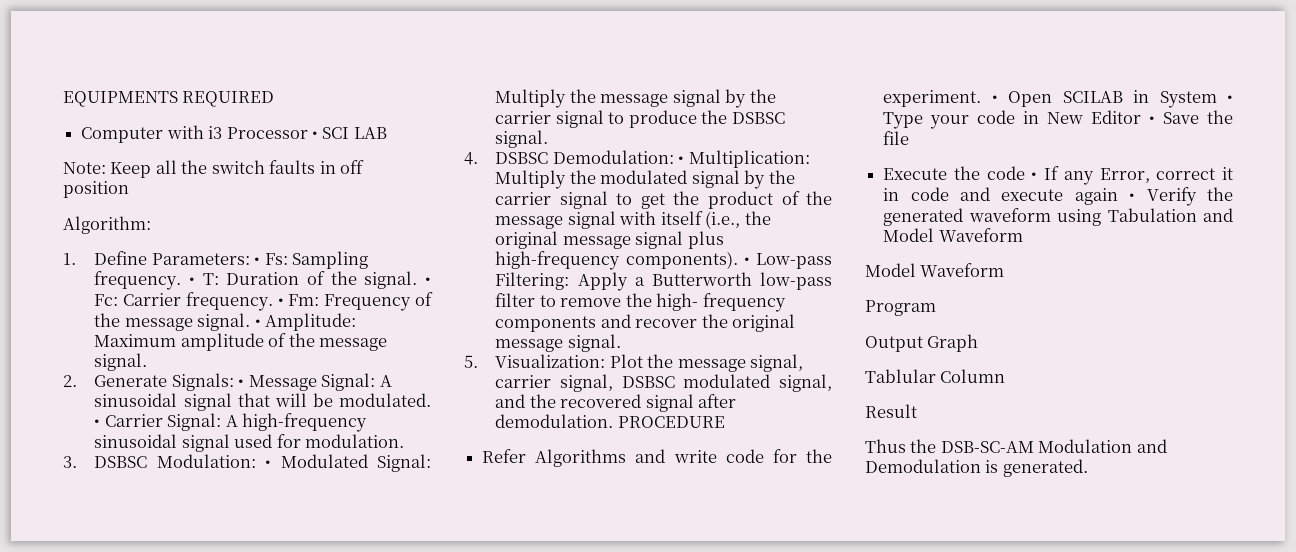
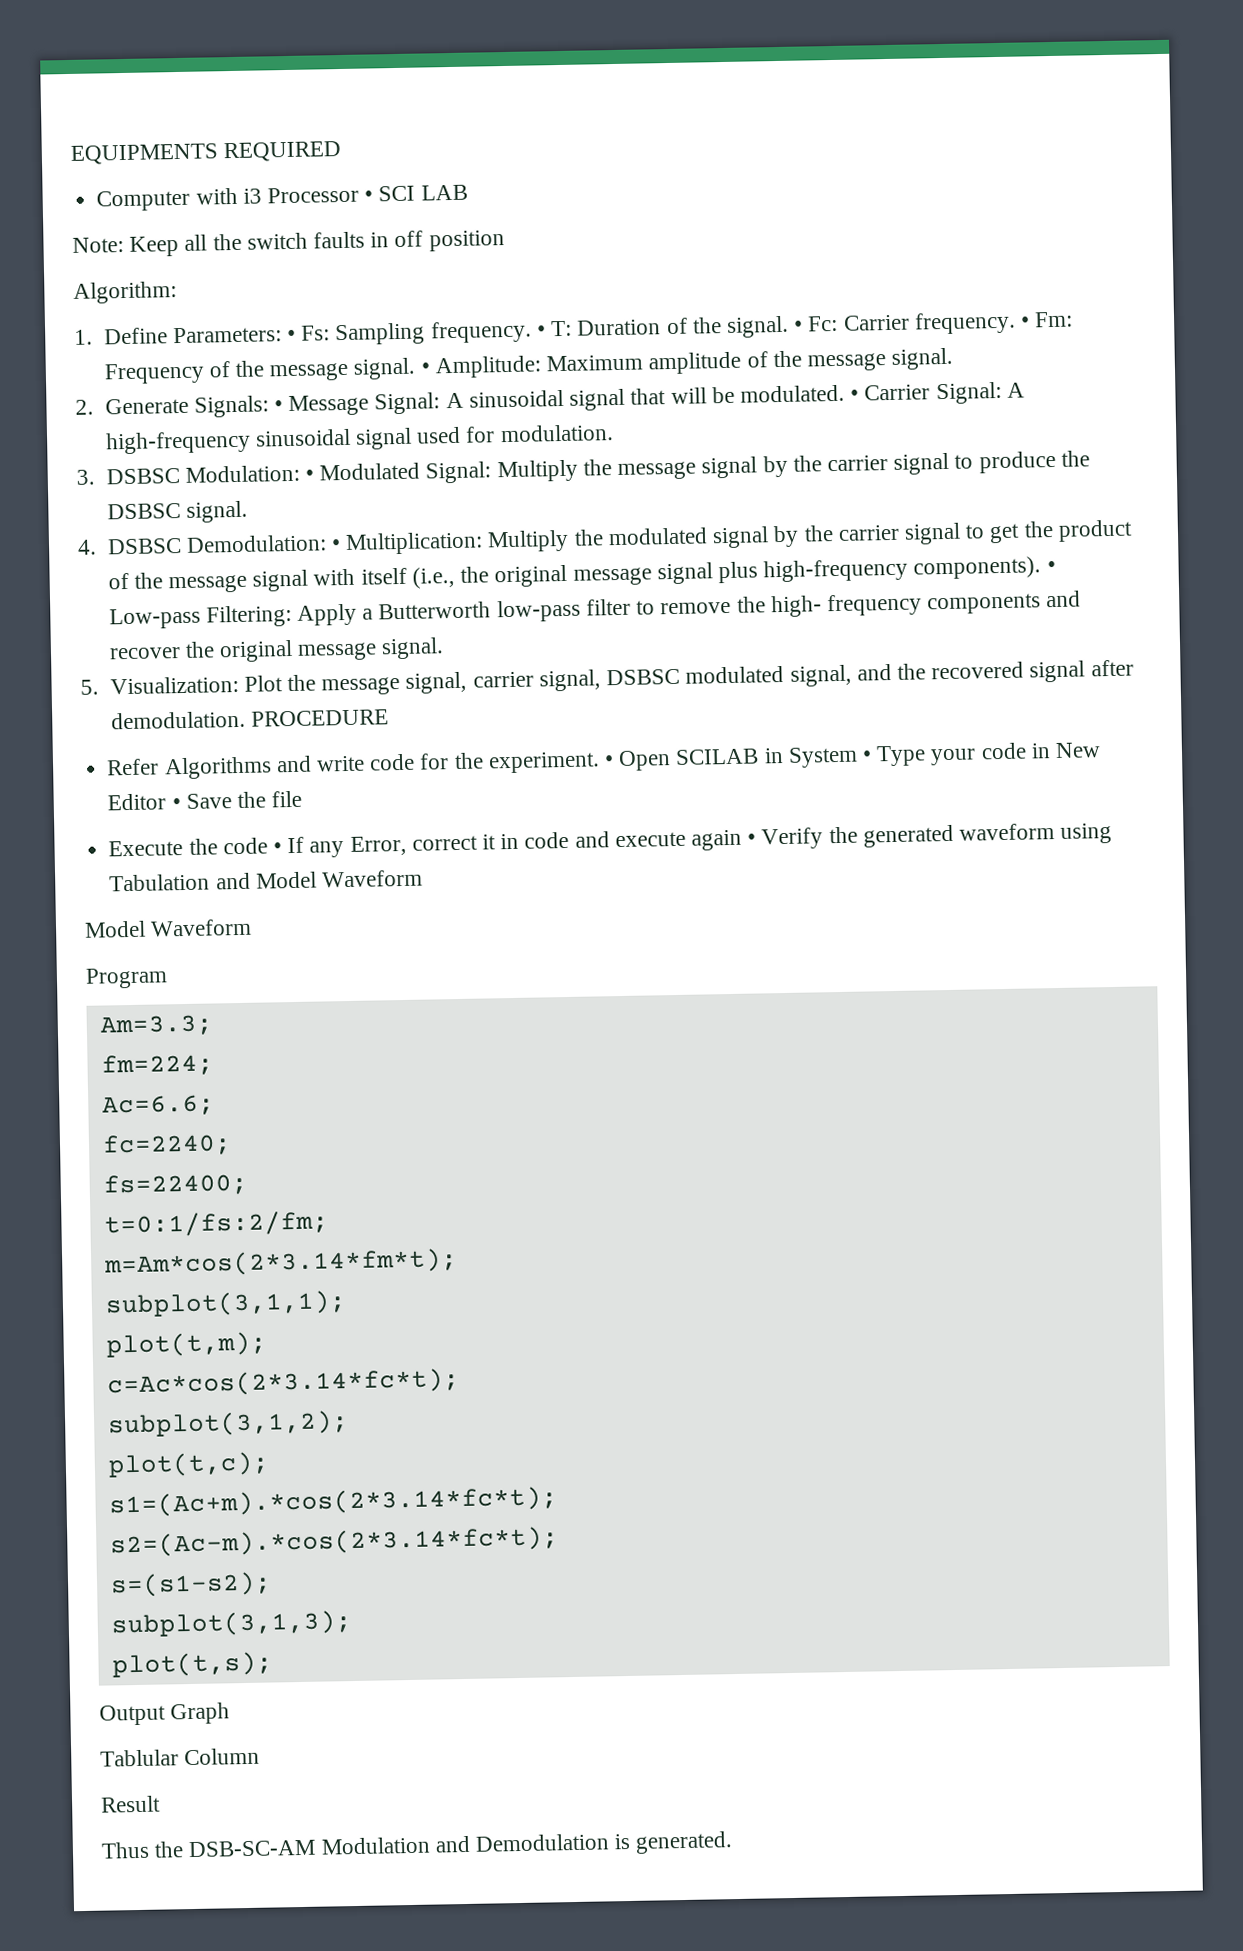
(936, 308) none -> [99,1014,214,1037] [100,1053,214,1077] [101,1094,215,1117] [101,1133,232,1157] [102,1172,248,1197] [103,1210,329,1238] [103,1248,458,1278] [104,1290,347,1318] [105,1331,267,1358] [106,1368,460,1398] [106,1410,349,1438] [107,1451,270,1478] [108,1486,558,1518] [109,1526,559,1558] [109,1571,272,1598] [110,1610,353,1638] [111,1651,273,1678] // Am=3.3; // fm=224; // Ac=6.6; // fc=2240; // fs=22400; // t=0:1/fs:2/fm; // m=Am*cos(2*3.14*fm*t); // subplot(3,1,1); // plot(t,m); // c=Ac*cos(2*3.14*fc*t); // subplot(3,1,2); // plot(t,c); // s1=(Ac+m).*cos(2*3.14*fc*t); // s2=(Ac-m).*cos(2*3.14*fc*t); // s=(s1-s2); // subplot(3,1,3); // plot(t,s);

